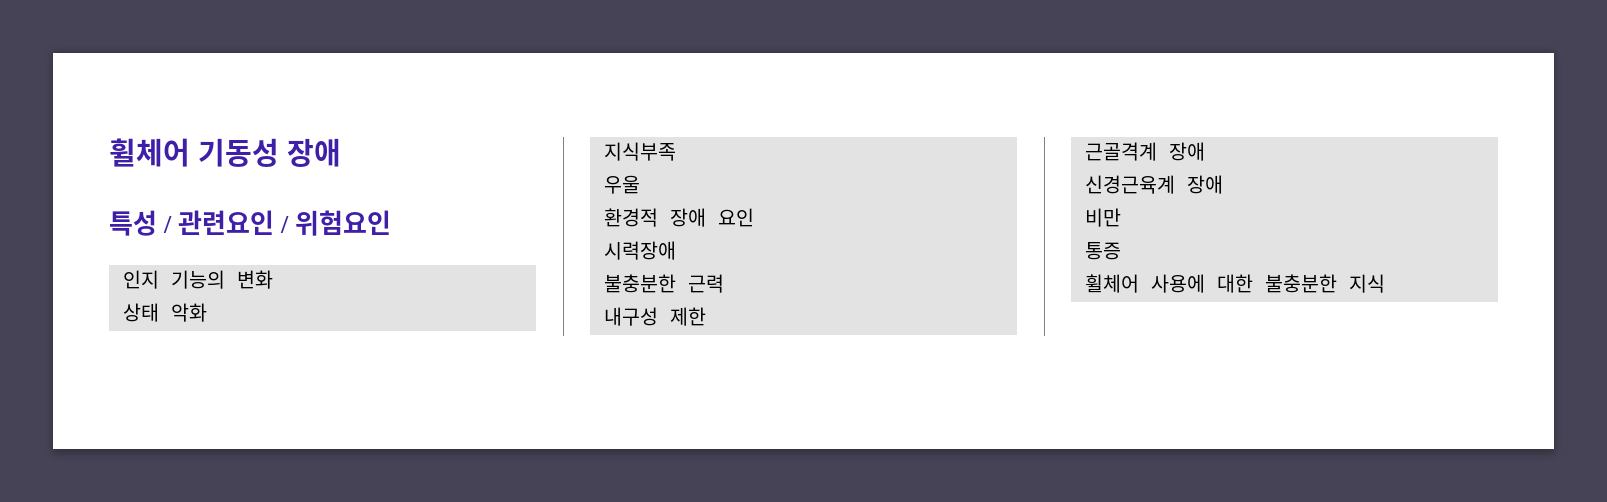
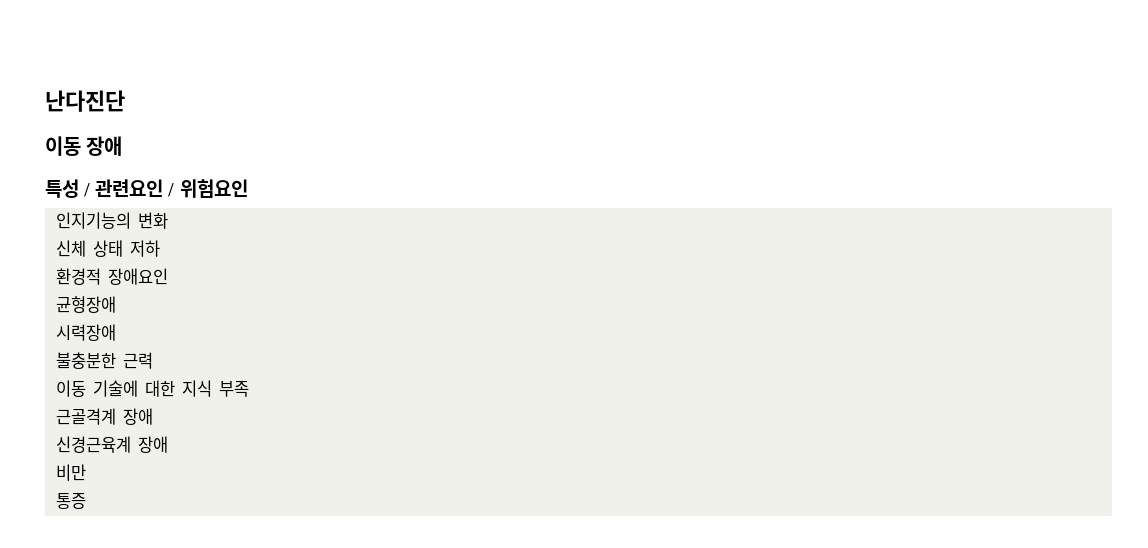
[109,138,279,167] 휠체어 기동성 -> [45,90,125,112] [45,136,81,156] 난다진단 // 이동
[122,270,225,289] 인지 기능의 -> [55,212,131,229] 인지기능의
[122,303,207,322] [603,142,676,161] [603,175,640,194] 상태 악화 // 지식부족 // 우울 -> [55,240,160,257] 신체 상태 저하
[669,208,754,227] 장애 요인 -> [107,268,168,285] [55,296,116,313] 장애요인 // 균형장애
[603,307,706,326] 내구성 제한 -> [55,380,249,397] 이동 기술에 대한 지식 부족
[1084,274,1385,293] // 휠체어 사용에 대한 불충분한 지식 -> (86, 501) none

